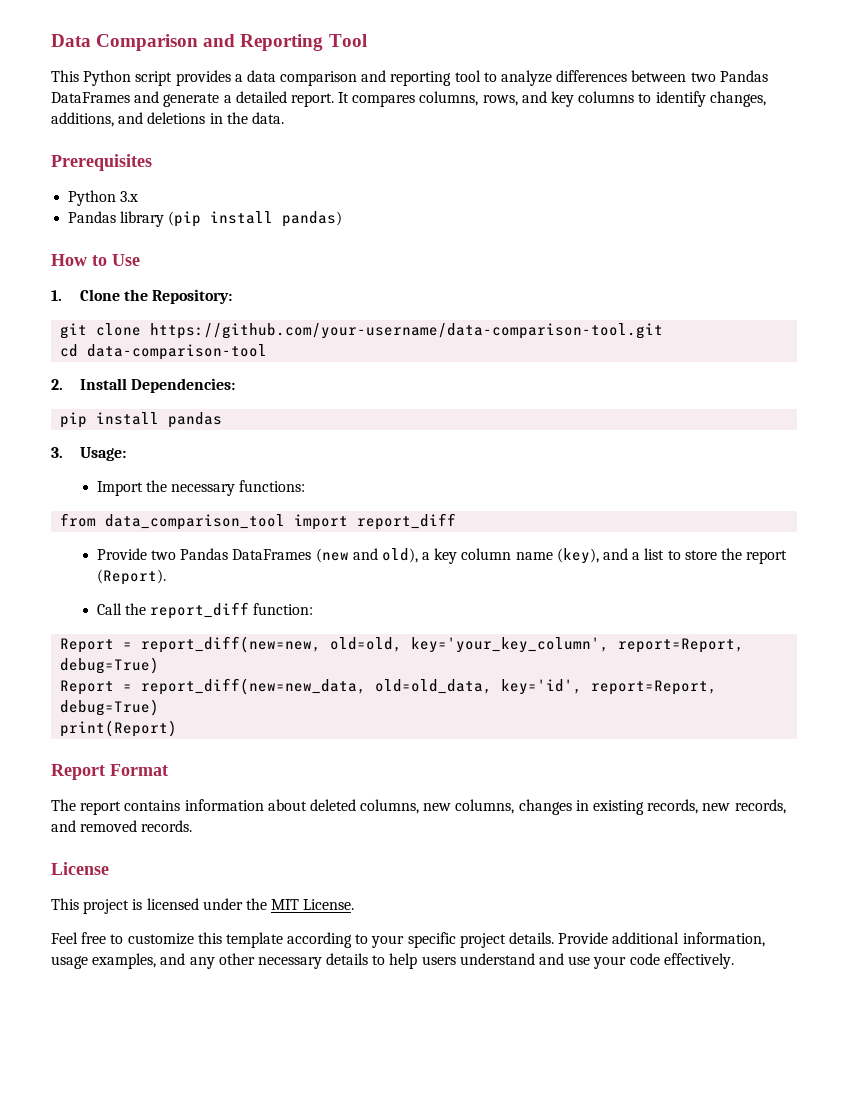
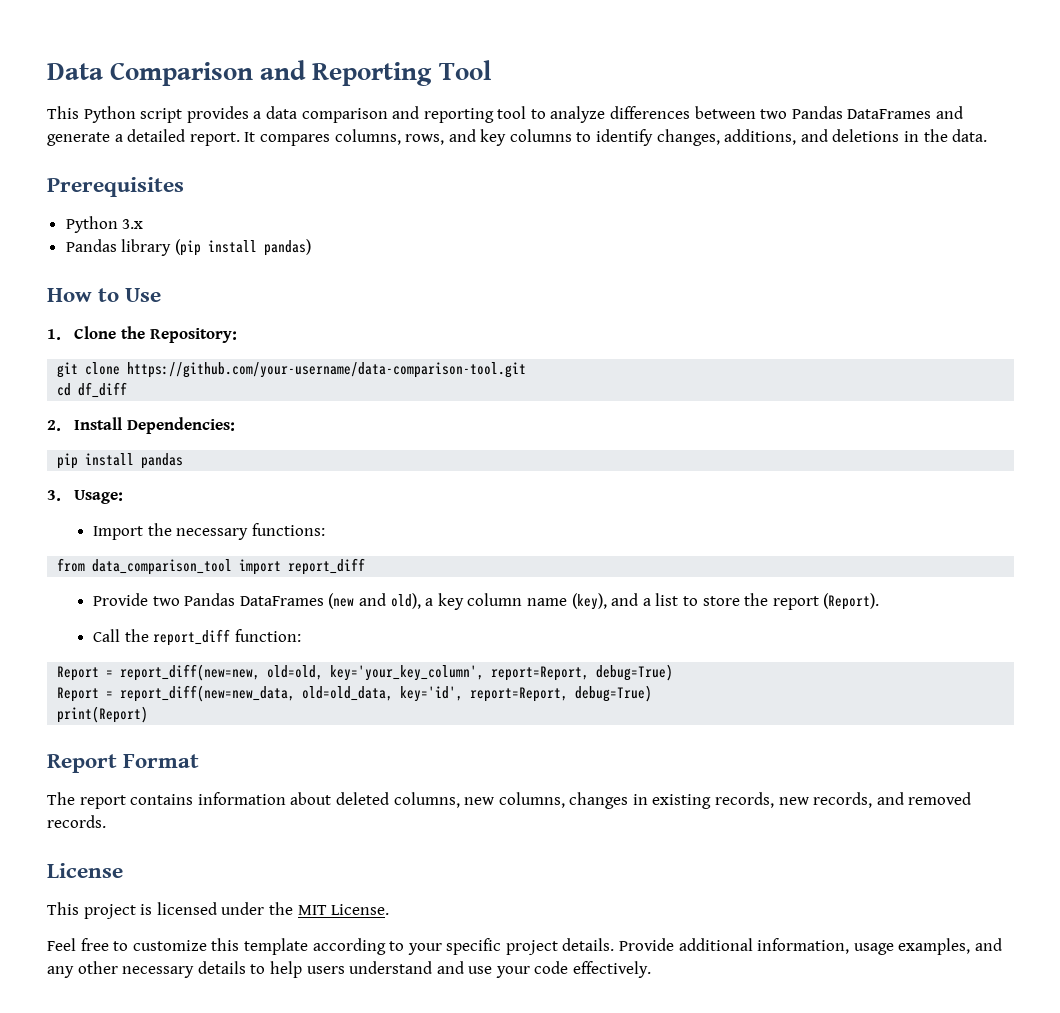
[87,344,268,360] data-comparison-tool -> [78,382,128,398] df_diff

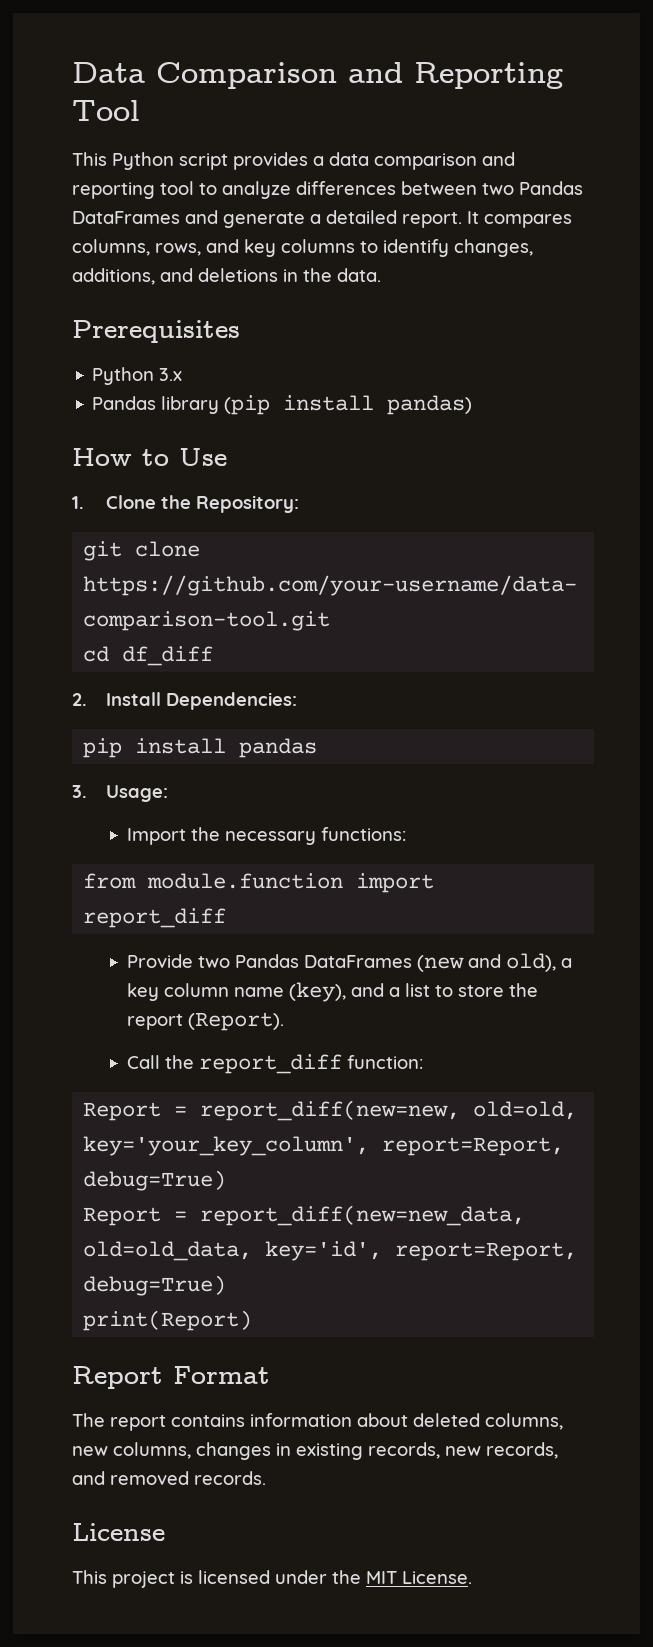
[92,559,233,575] data_comparison_tool -> [147,873,344,889] module.function
[47,938,1003,955] [47,961,652,978] // Feel free to customize this template according to your specific project details. Provide additional information, usage examples, and any other necessary details to help users understand and use your code effectively. -> (472, 1577) none

